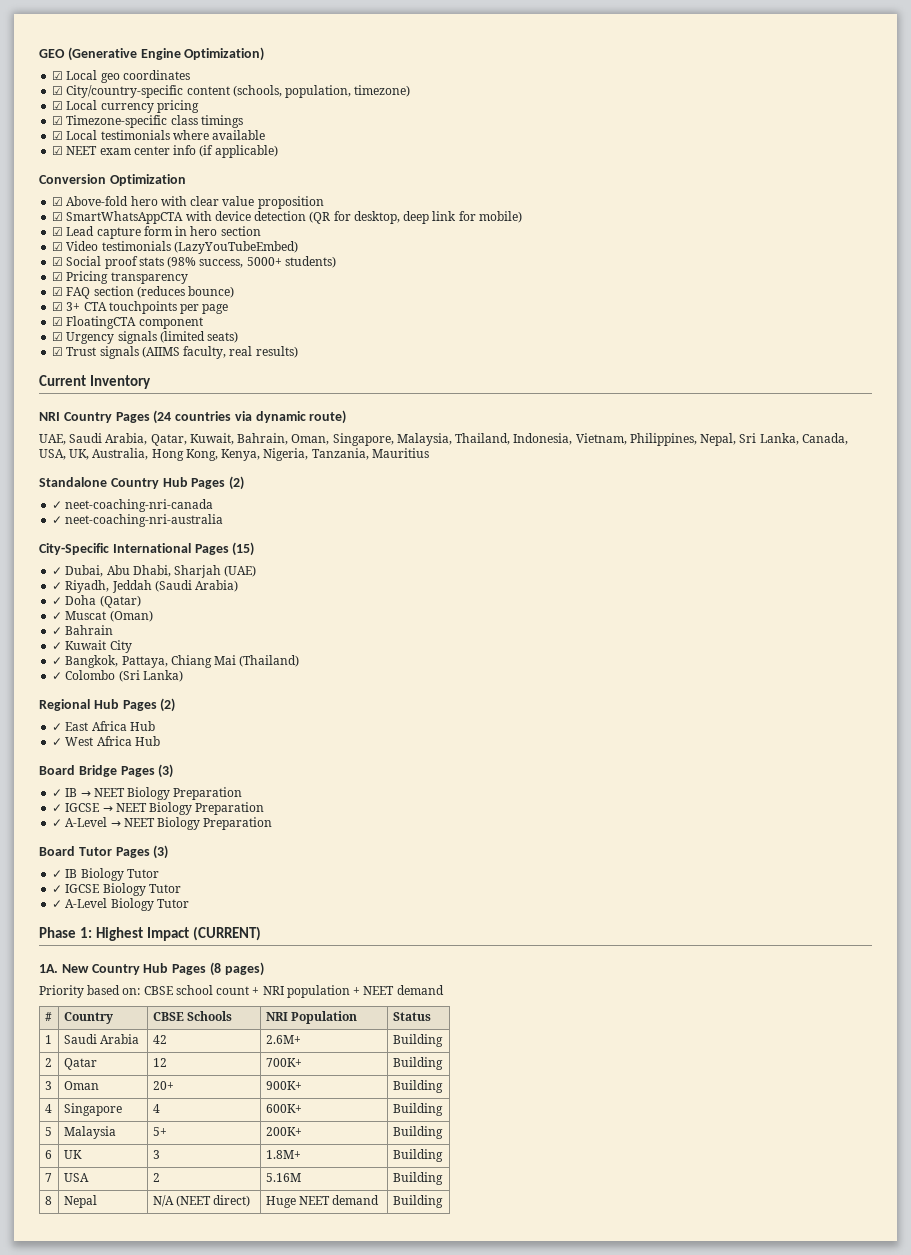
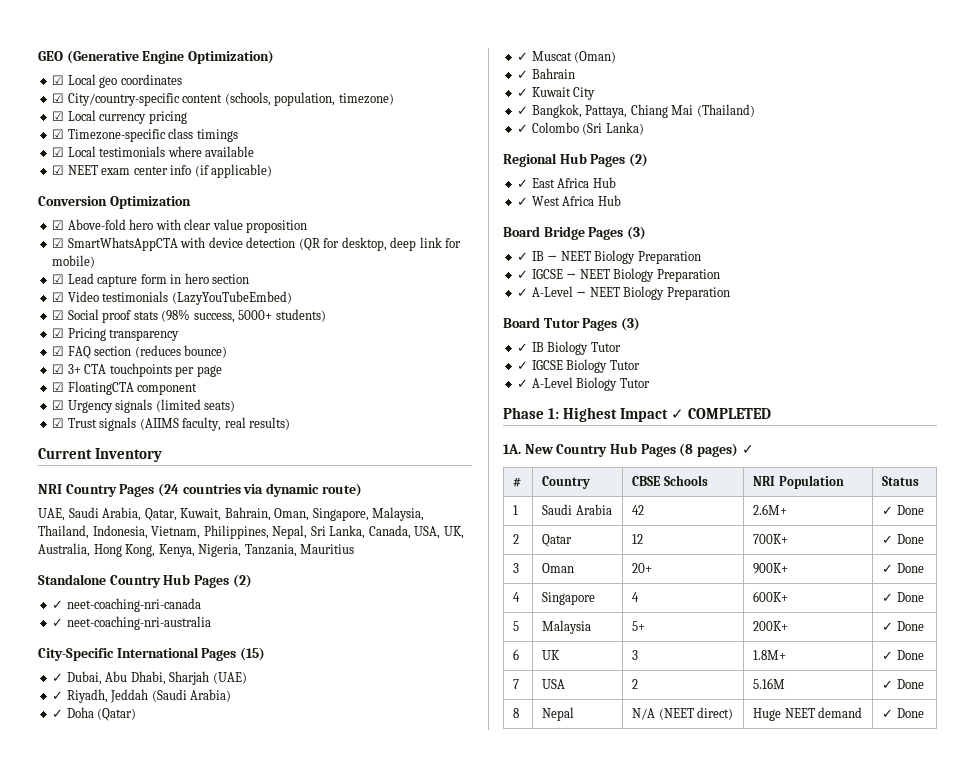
[192,926,261,941] (CURRENT) -> [670,408,771,419] ✓ COMPLETED
[39,985,444,998] // Priority based on: CBSE school count + NRI population + NEET demand -> [741,445,754,454] ✓
[392,1034,443,1047] Building -> [882,505,924,515] ✓ Done
[392,1057,443,1070] Building -> [882,534,924,544] ✓ Done
[392,1080,443,1093] Building -> [882,563,924,573] ✓ Done
[392,1103,443,1116] Building -> [882,592,924,602] ✓ Done
[392,1126,443,1139] Building -> [882,621,924,631] ✓ Done
[392,1149,443,1162] Building -> [882,650,924,660] ✓ Done
[392,1172,443,1185] Building -> [882,679,924,689] ✓ Done
[392,1195,443,1208] Building -> [882,708,924,718] ✓ Done

